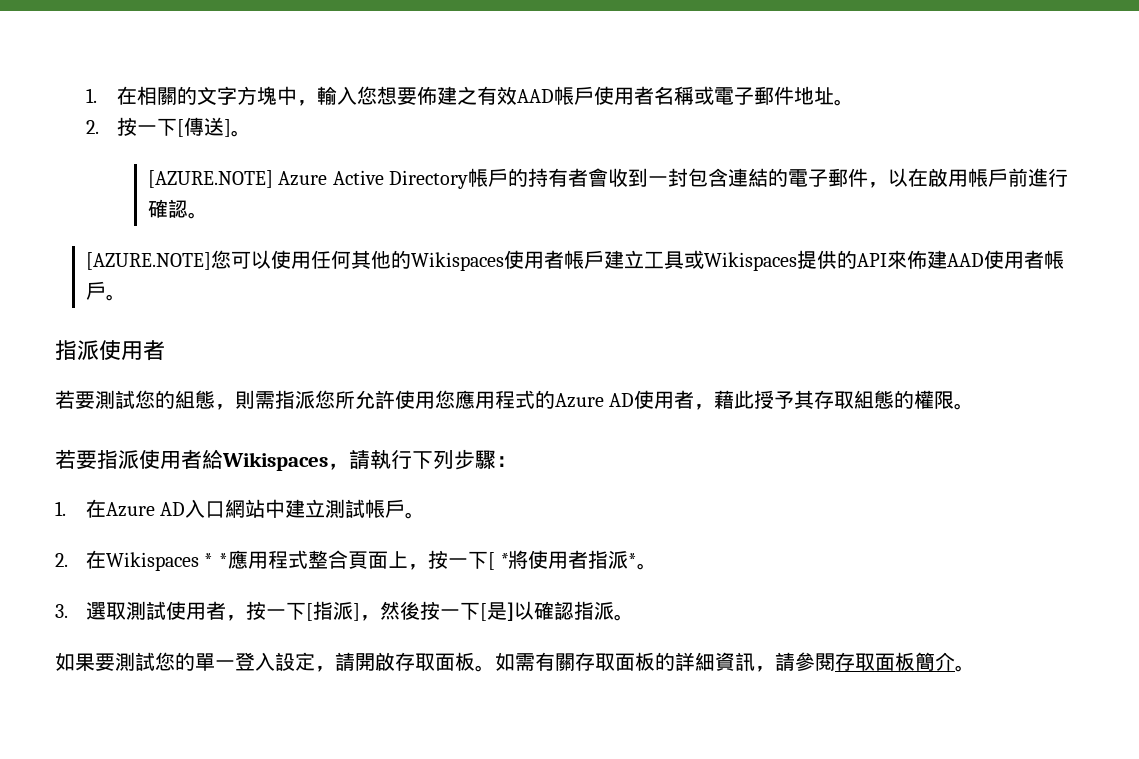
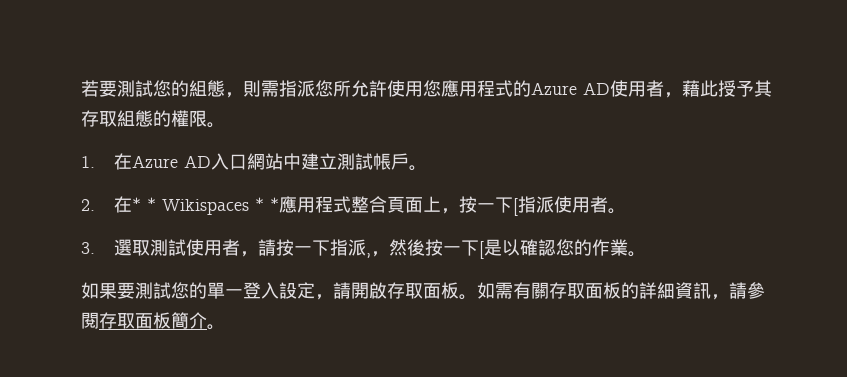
[85,86,854,106] [85,117,251,137] [147,168,1069,189] [147,199,208,219] [85,250,1064,271] [85,281,126,301] [55,340,165,361] 1.在相關的文字方塊中，輸入您想要佈建之有效AAD帳戶使用者名稱或電子郵件地址。 // 2.按一下[傳送]。 // [AZURE.NOTE] Azure Active Directory帳戶的持有者會收到一封包含連結的電子郵件，以在啟用帳戶前進行確認。 // [AZURE.NOTE]您可以使用任何其他的Wikispaces使用者帳戶建立工具或Wikispaces提供的API來佈建AAD使用者帳戶。 // 指派使用者 // -> (81, 88) none
[55,449,517,471] // 若要指派使用者給Wikispaces，請執行下列步驟： -> (225, 125) none
(106, 559) none -> [132,197,157,211] * *
[500,550,638,569] *將使用者指派* -> [518,196,609,213] 指派使用者
[245,601,360,621] 按一下[指派] -> [258,239,372,258] 請按一下指派,
[506,601,614,621] ]以確認指派 -> [502,239,629,256] 以確認您的作業

